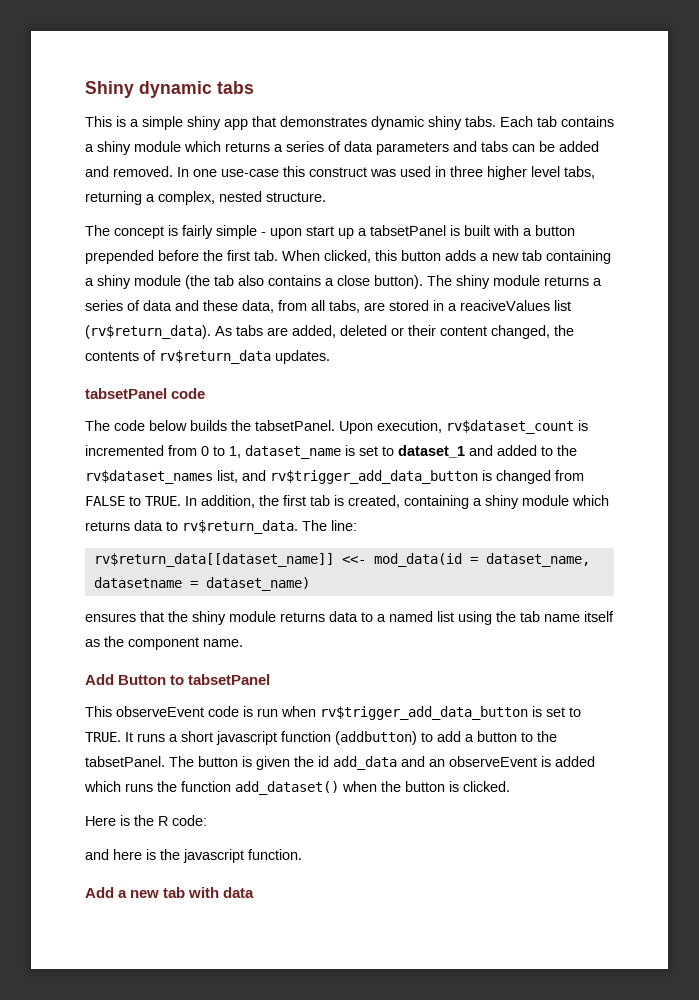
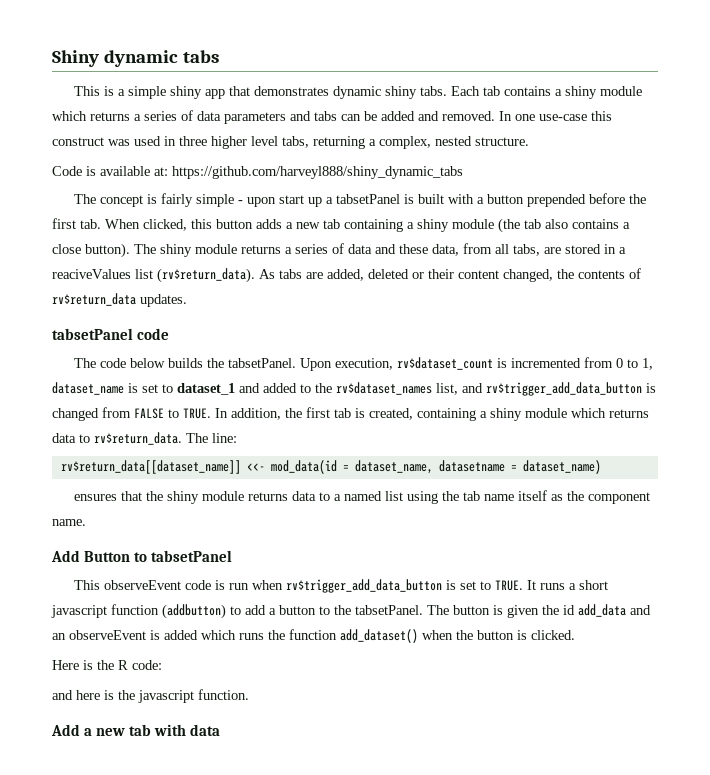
(326, 197) none -> [52,166,463,179] // Code is available at: https://github.com/harveyl888/shiny_dynamic_tabs

